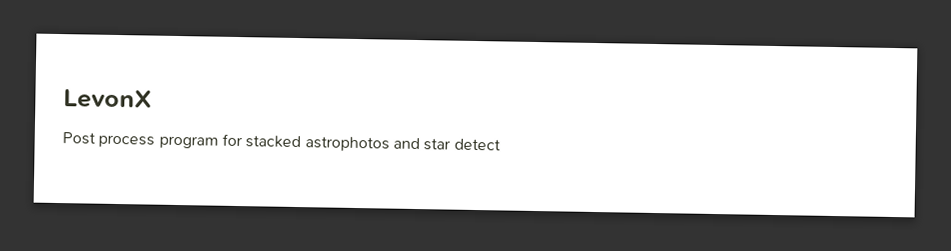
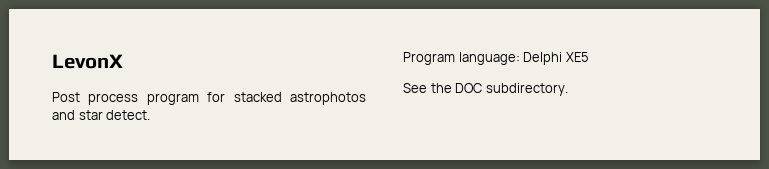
[453,138,501,151] detect -> [106,110,151,120] [403,52,589,65] [403,83,568,96] detect. // Program language: Delphi XE5 // See the DOC subdirectory.

